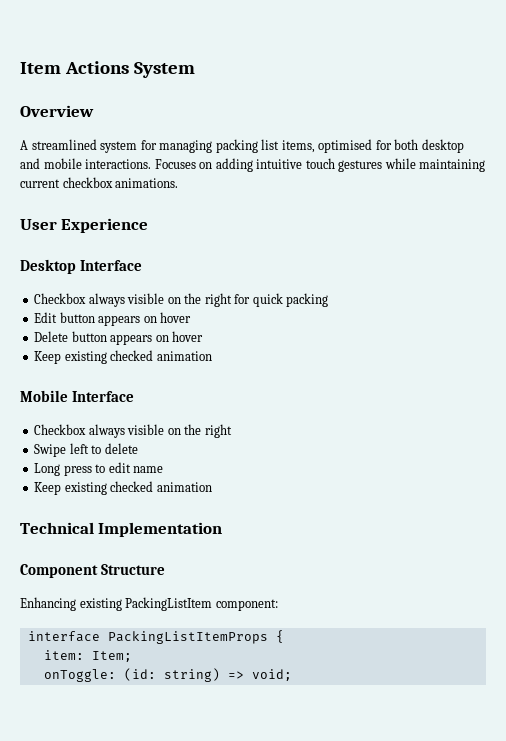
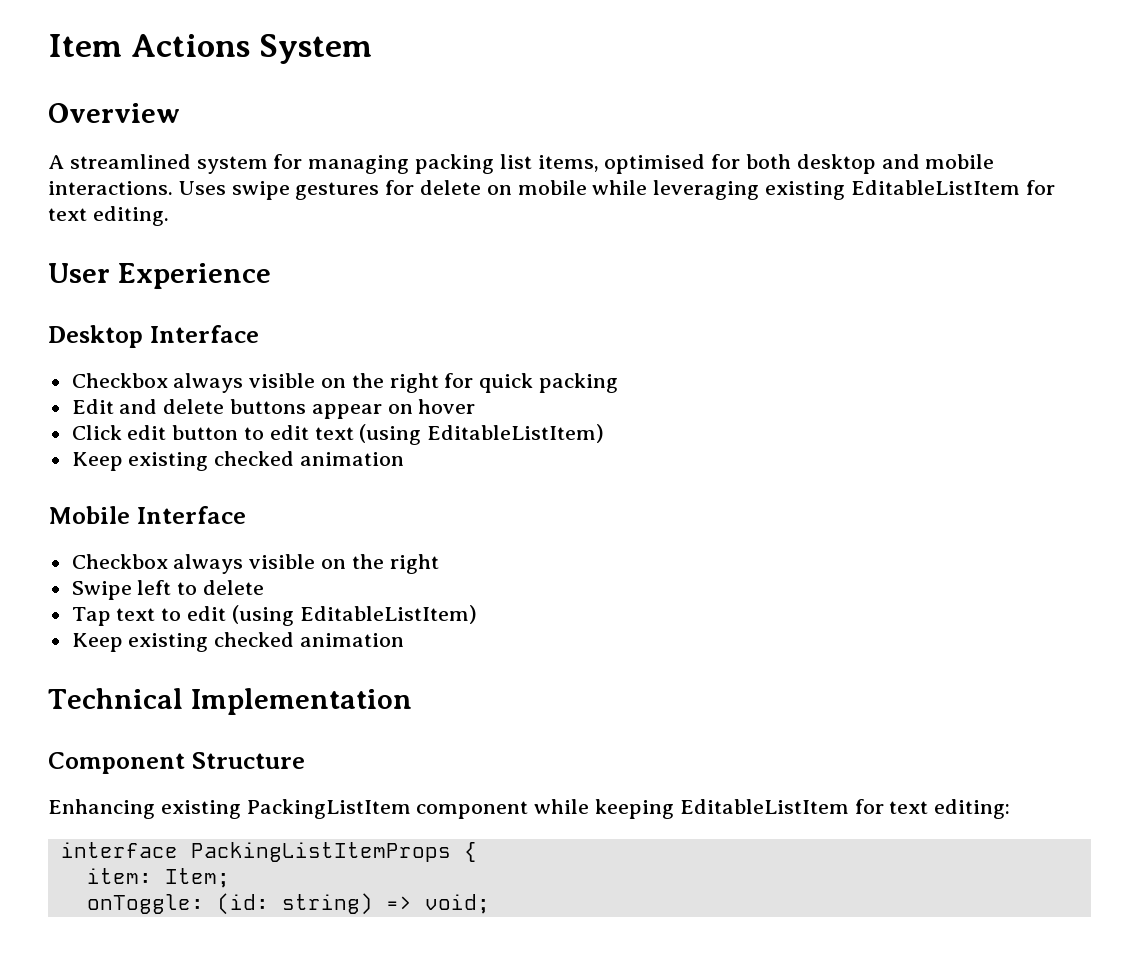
[154,158,486,172] [20,177,179,188] Focuses on adding intuitive touch gestures while maintaining current checkbox animations. -> [178,180,1055,200] [48,206,169,226] Uses swipe gestures for delete on mobile while leveraging existing EditableListItem for text editing.
[59,312,192,326] [34,331,204,345] button appears on hover // Delete button appears on hover -> [119,399,476,419] [71,424,605,445] and delete buttons appear on hover // Click edit button to edit text (using EditableListItem)
[34,462,164,476] Long press to edit name -> [71,605,477,626] Tap text to edit (using EditableListItem)
[215,599,278,611] component: -> [416,799,1011,819] component while keeping EditableListItem for text editing:

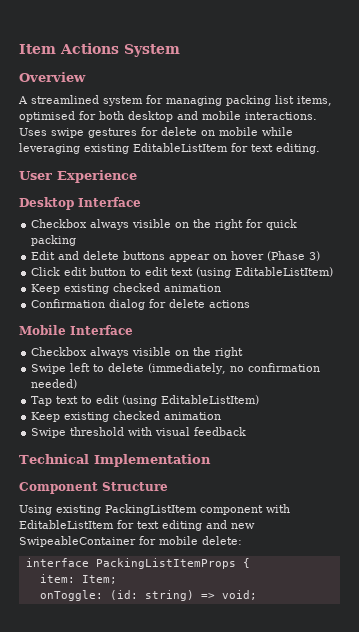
(476, 406) none -> [267,251,321,261] (Phase 3)
(405, 459) none -> [31,299,251,310] // Confirmation dialog for delete actions
(265, 587) none -> [148,363,321,374] [31,379,78,389] (immediately, no confirmation needed)
(405, 640) none -> [31,427,247,438] // Swipe threshold with visual feedback
[48,799,155,819] Enhancing -> [19,505,52,515] Using
[534,799,1011,819] while keeping EditableListItem for text editing: -> [266,504,290,513] [19,520,255,531] [19,536,242,547] with EditableListItem for text editing and new SwipeableContainer for mobile delete:

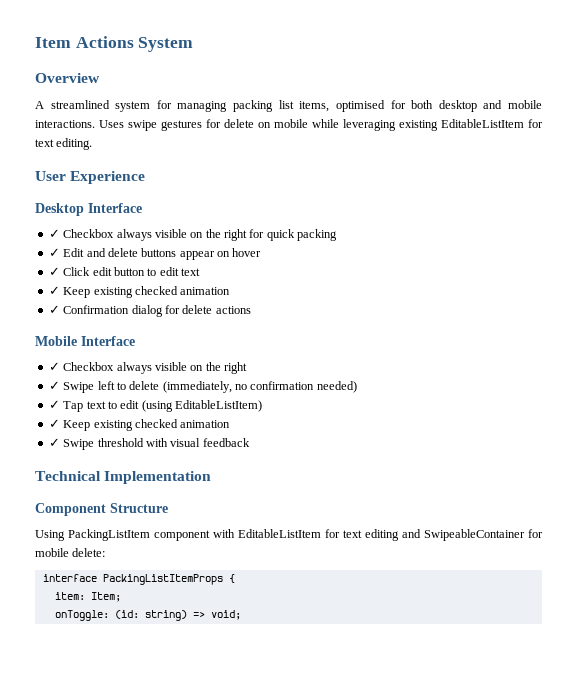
(141, 202) none -> [48,229,60,238] ✓
(77, 240) none -> [48,248,60,257] ✓
[267,251,321,261] (Phase 3) // -> [48,267,60,276] // ✓
[196,267,334,278] [31,283,222,294] (using EditableListItem) // Keep existing checked animation // -> [48,286,231,298] [48,305,60,314] // ✓ Keep existing checked animation // ✓
(133, 330) none -> [48,362,60,371] ✓
(244, 352) none -> [48,381,60,390] ✓
(78, 384) none -> [48,400,60,409] ✓
[31,411,222,422] Keep existing checked animation // -> [48,419,231,431] [48,438,60,447] ✓ Keep existing checked animation // ✓
[56,505,101,515] existing -> (65, 535) none
[231,523,255,529] new -> (421, 533) none

